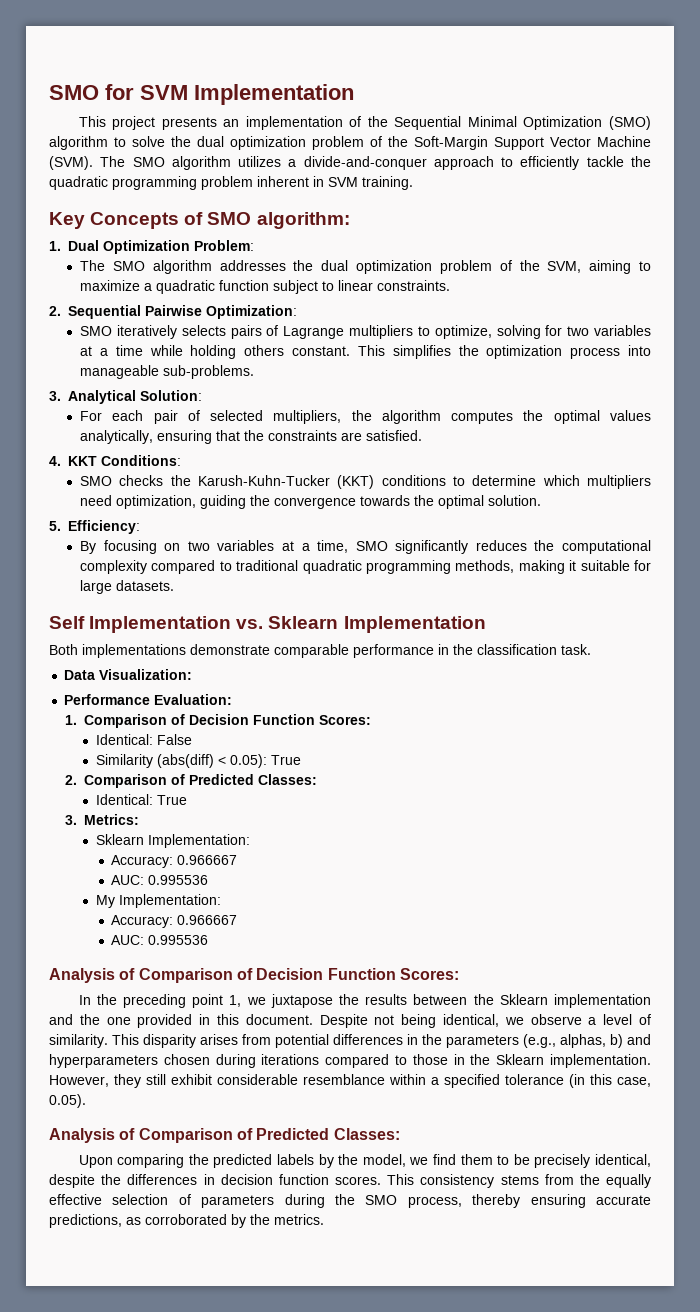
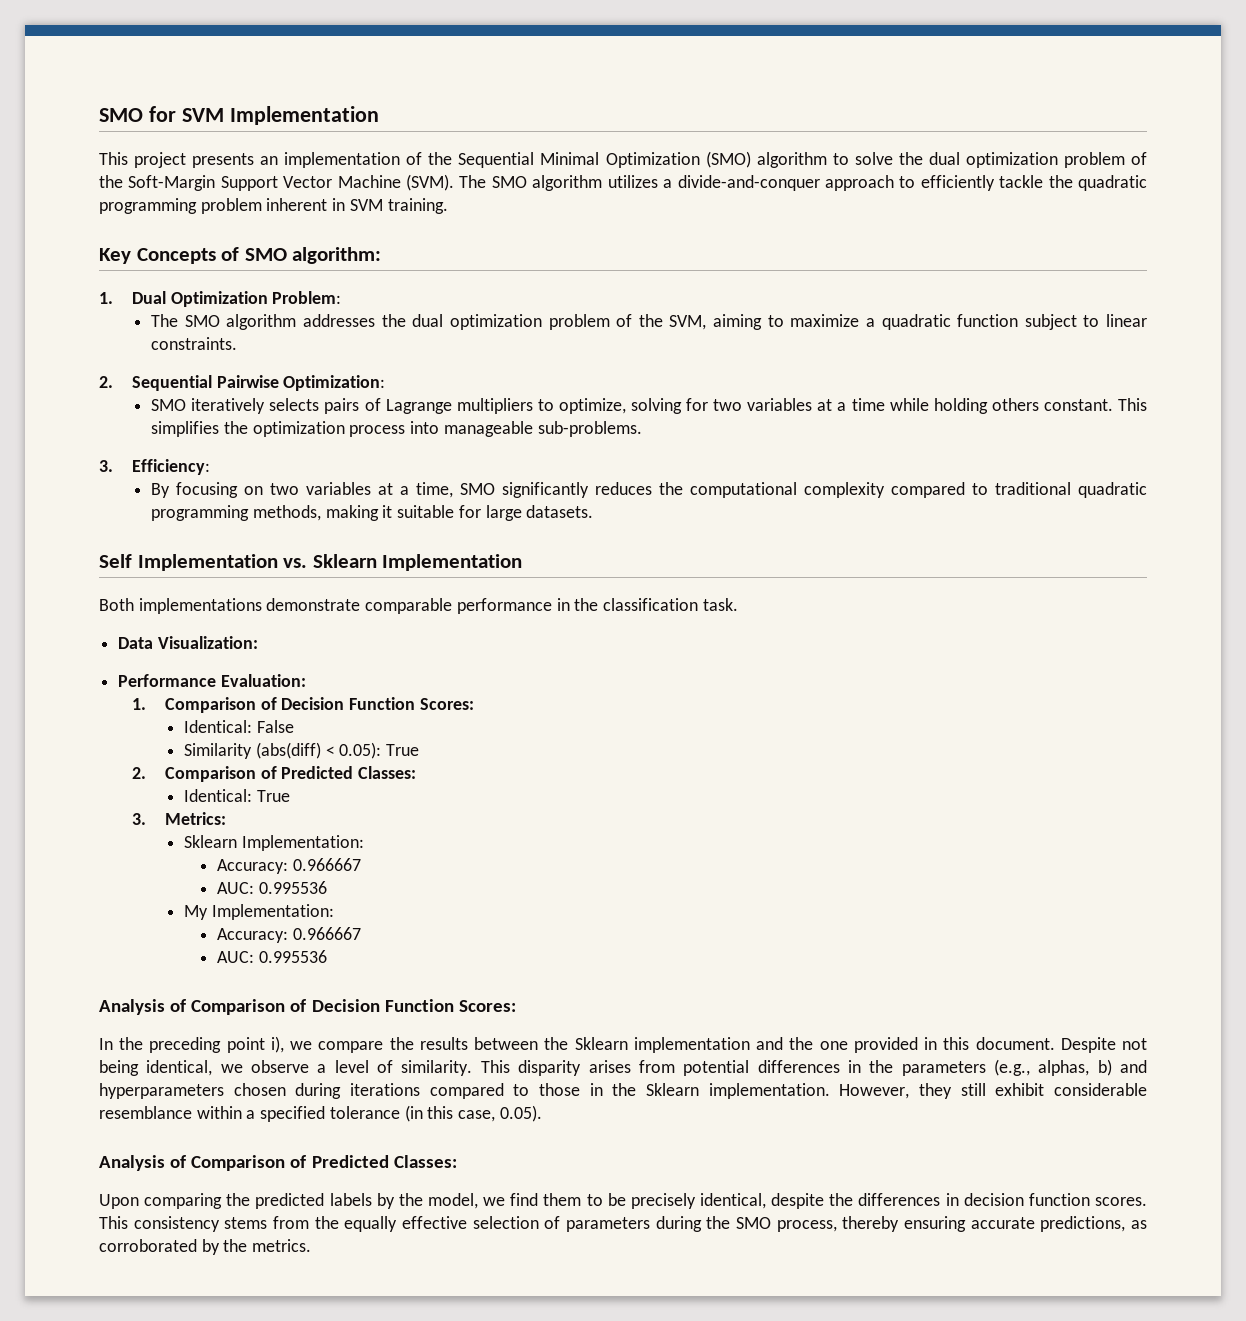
[68,390,202,404] [80,410,651,424] [80,430,423,444] [49,455,181,466] [80,475,651,489] [80,495,542,509] [49,521,61,531] Analytical Solution: // For each pair of selected multipliers, the algorithm computes the optimal values analytically, ensuring that the constraints are satisfied. // 4. KKT Conditions: // SMO checks the Karush-Kuhn-Tucker (KKT) conditions to determine which multipliers need optimization, guiding the convergence towards the optimal solution. // 5. -> (113, 466) none
[229,994,333,1008] 1, we juxtapose -> [270,1036,384,1053] i), we compare

